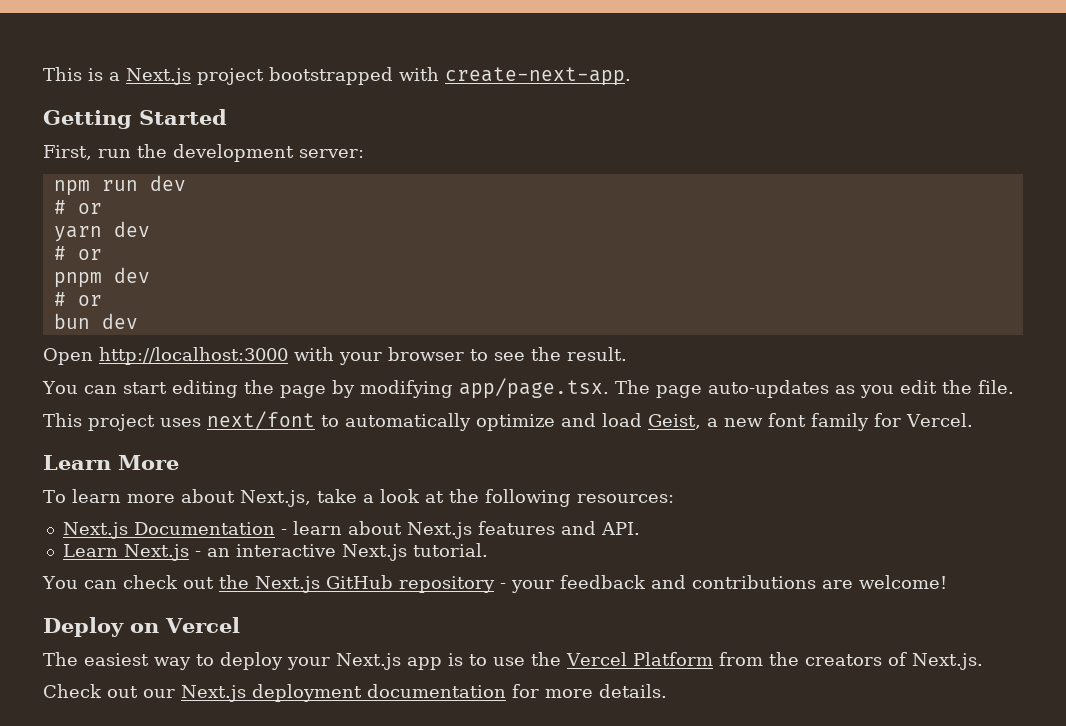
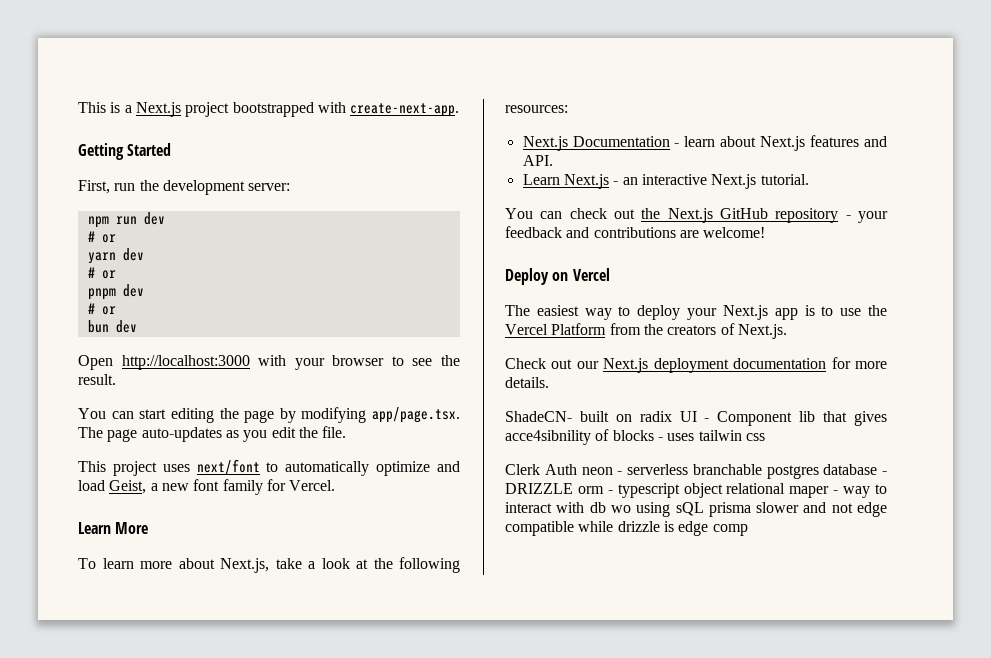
(667, 691) none -> [505,411,887,426] [505,429,765,445] [505,464,887,479] [505,483,888,498] [505,502,887,517] [505,521,748,536] // ShadeCN- built on radix UI - Component lib that gives acce4sibnility of blocks - uses tailwin css // Clerk Auth neon - serverless branchable postgres database - DRIZZLE orm - typescript object relational maper - way to interact with db wo using sQL prisma slower and not edge compatible while drizzle is edge comp

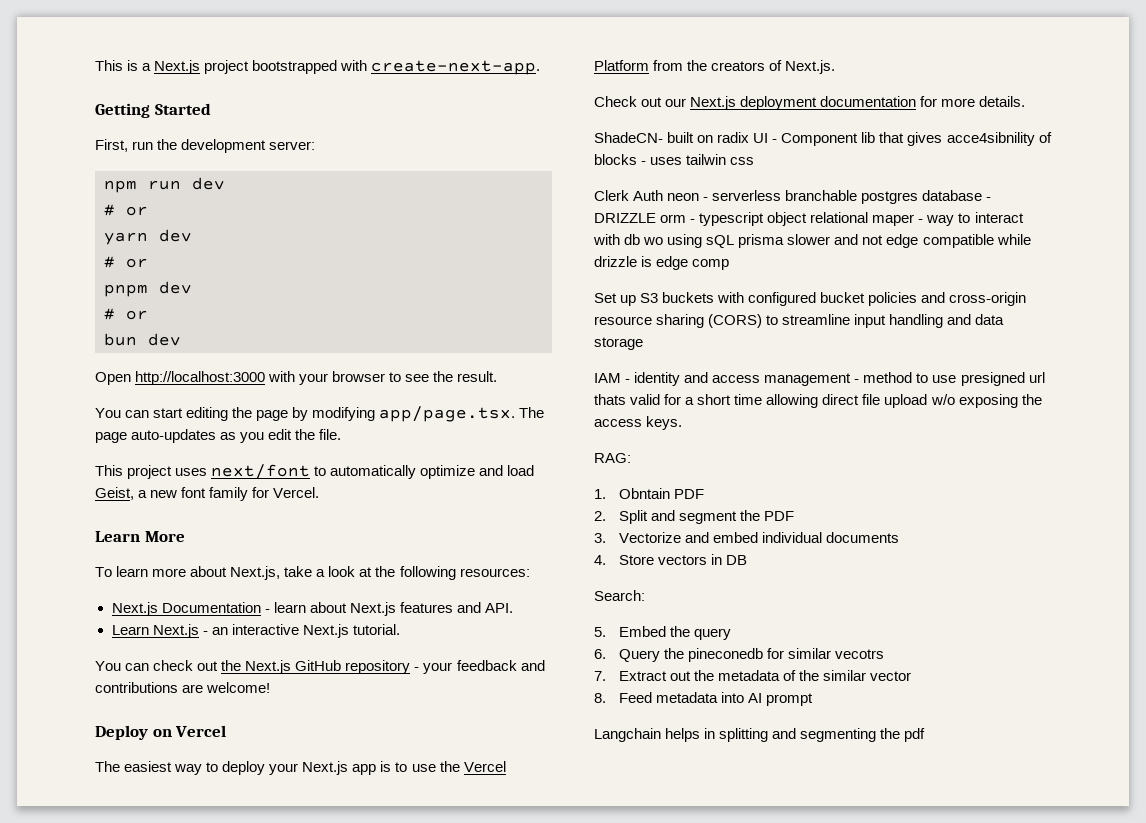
(748, 530) none -> [594,292,1027,306] [594,314,1005,328] [594,337,643,350] [594,372,1045,386] [594,394,1042,408] [594,416,683,430] [594,453,631,463] [594,488,704,499] [594,510,794,524] [594,532,899,543] [594,554,747,565] [594,590,645,601] [594,626,731,640] [594,648,884,662] [594,670,912,681] [594,692,813,706] [594,728,926,742] // Set up S3 buckets with configured bucket policies and cross-origin resource sharing (CORS) to streamline input handling and data storage // IAM - identity and access management - method to use presigned url thats valid for a short time allowing direct file upload w/o exposing the access keys. // RAG: // 1. Obntain PDF // 2. Split and segment the PDF // 3. Vectorize and embed individual documents // 4. Store vectors in DB // Search: // 5. Embed the query // 6. Query the pineconedb for similar vecotrs // 7. Extract out the metadata of the similar vector // 8. Feed metadata into AI prompt // Langchain helps in splitting and segmenting the pdf

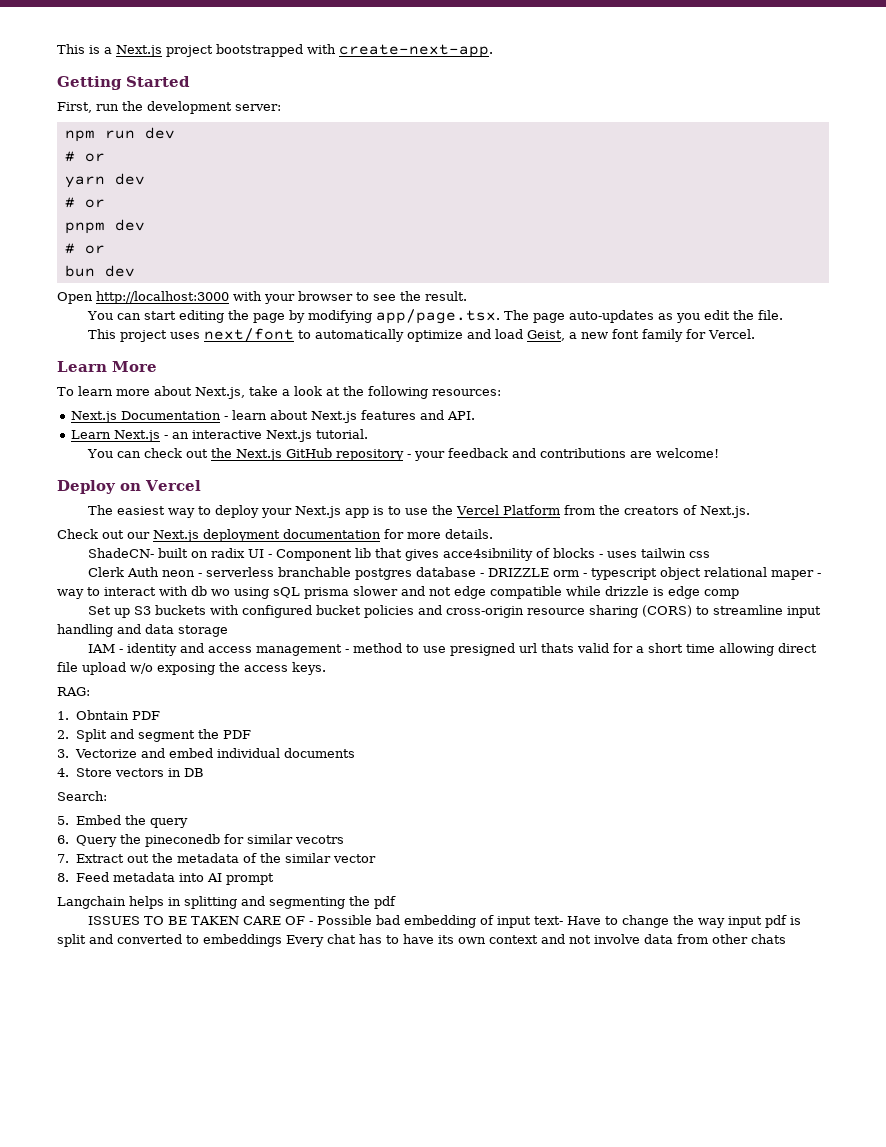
(926, 735) none -> [87,915,801,928] [57,934,786,947] // ISSUES TO BE TAKEN CARE OF - Possible bad embedding of input text- Have to change the way input pdf is split and converted to embeddings Every chat has to have its own context and not involve data from other chats

